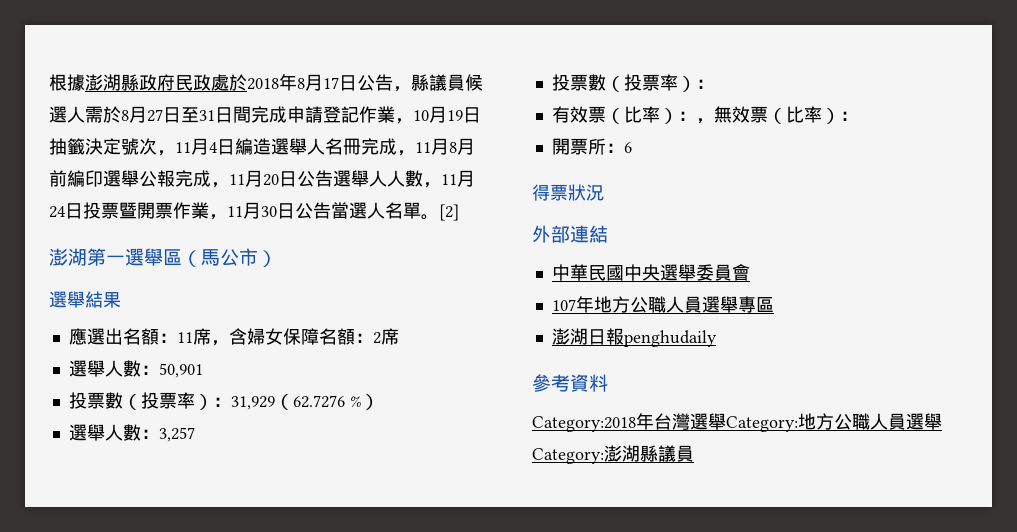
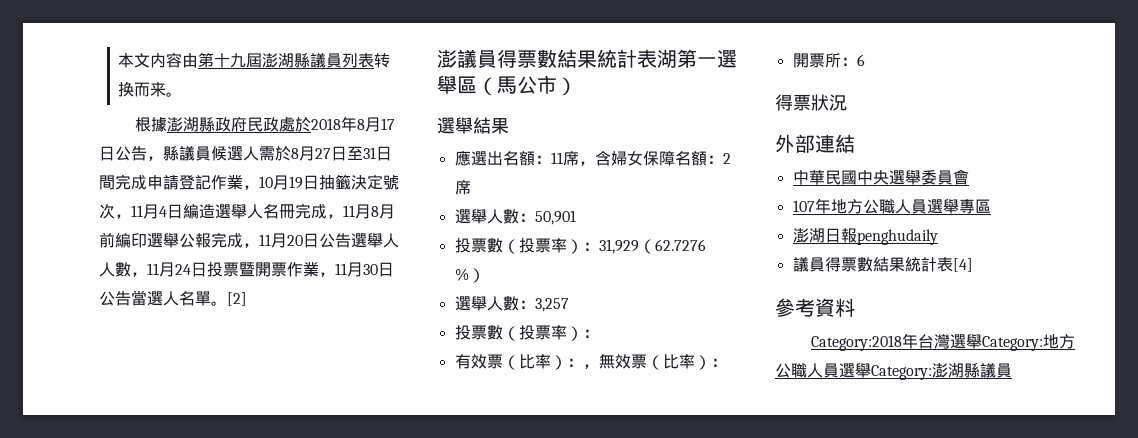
(49, 82) none -> [118,52,391,68] [118,82,183,97] 本文内容由第十九屆澎湖縣議員列表转换而来。 //
(68, 257) none -> [457,49,657,68] 議員得票數結果統計表
(717, 338) none -> [792,257,973,272] // 議員得票數結果統計表[4]

